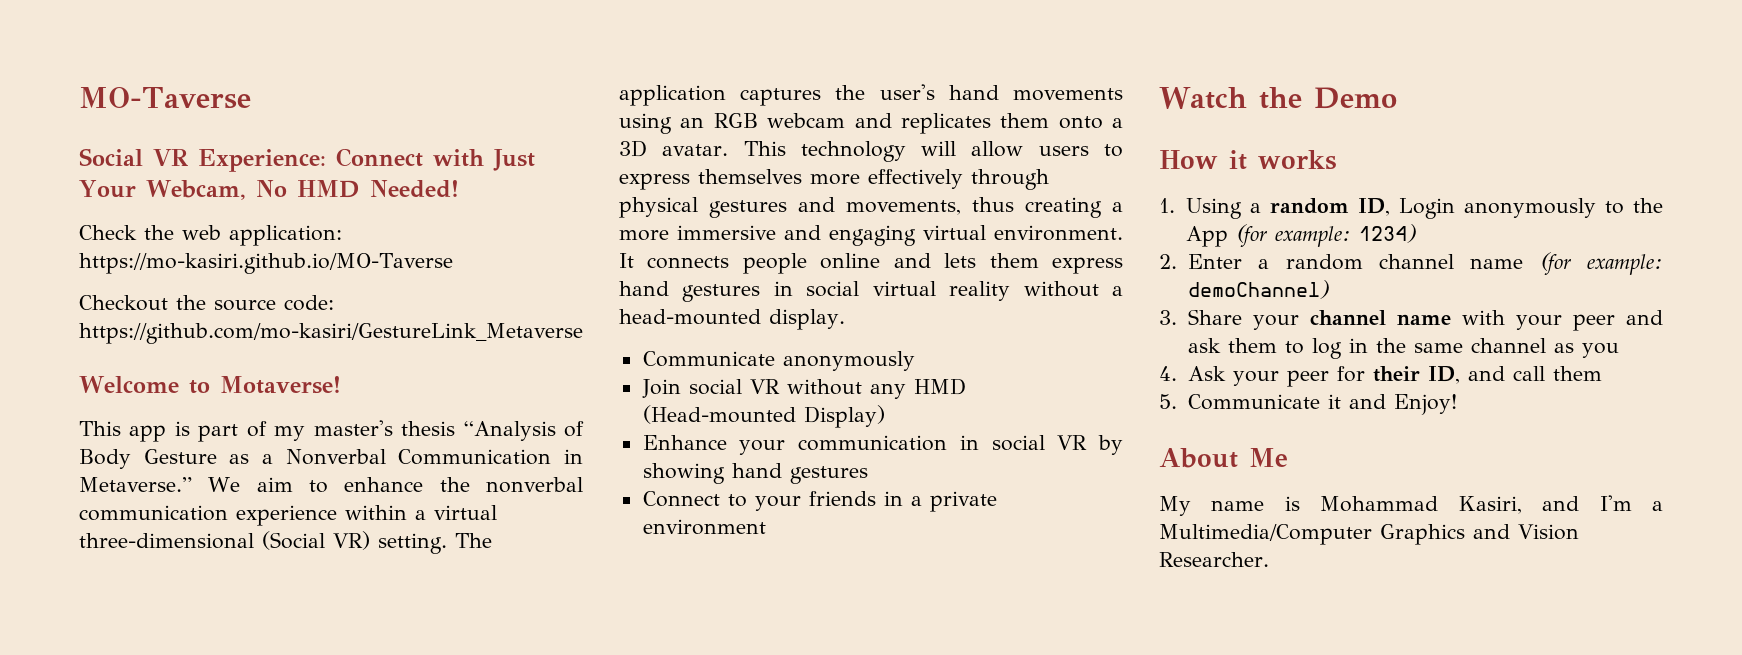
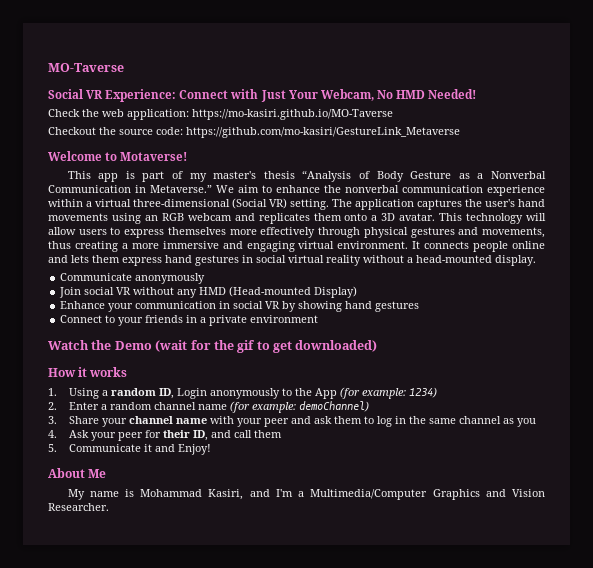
(1397, 98) none -> [155,340,378,353] (wait for the gif to get downloaded)

